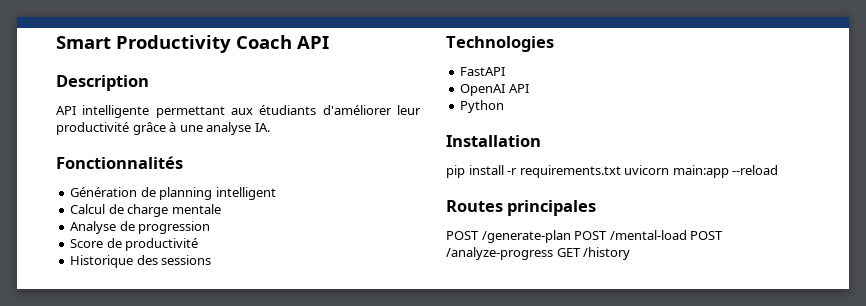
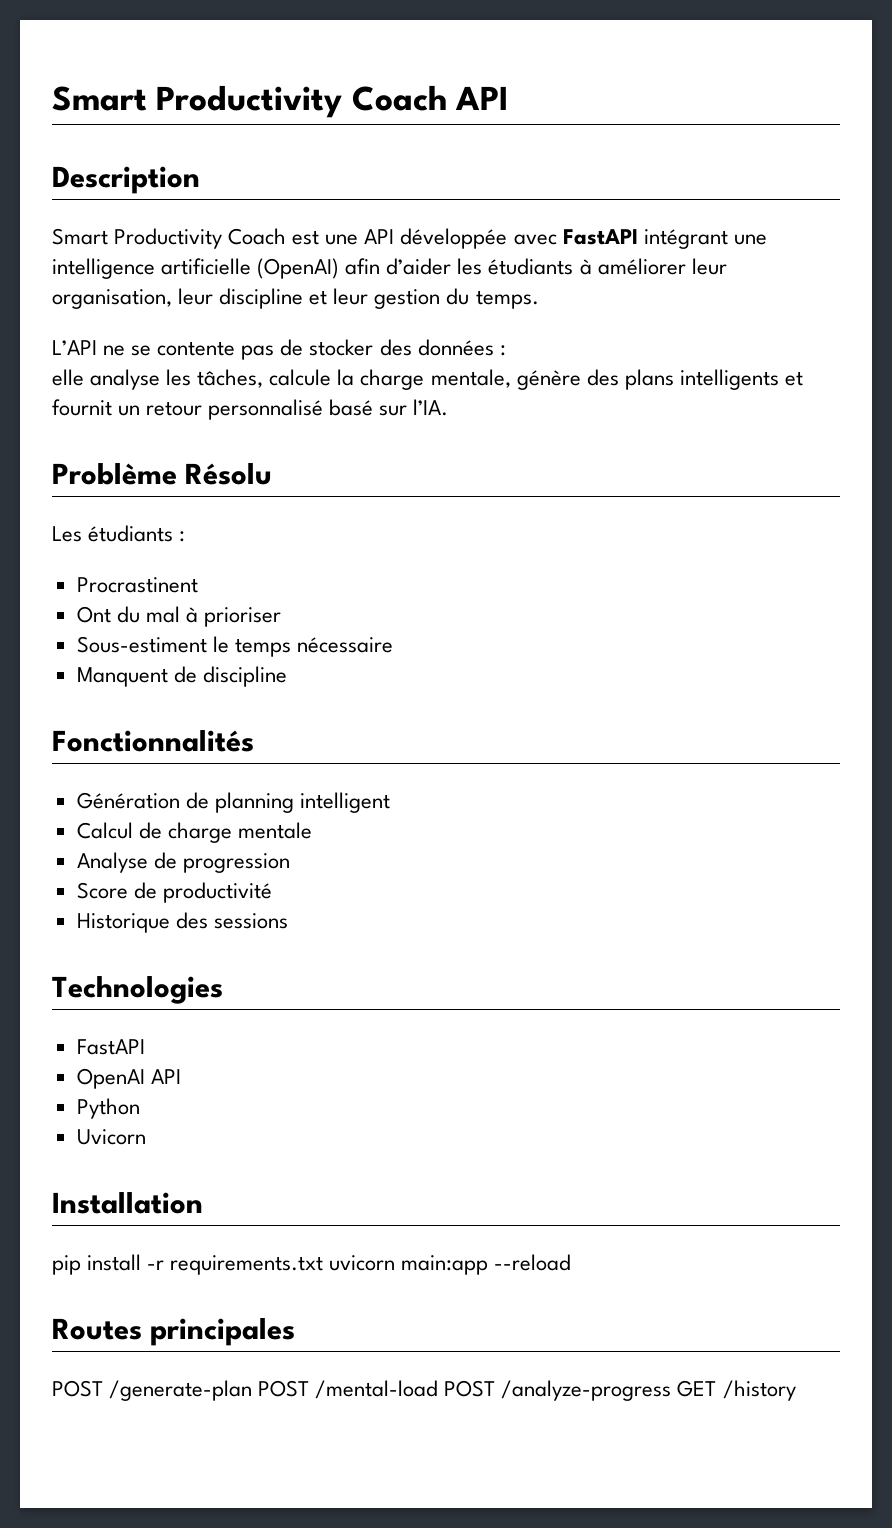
[56,105,421,118] [56,122,270,135] API intelligente permettant aux étudiants d'améliorer leur productivité grâce à une analyse IA. -> [52,228,767,249] [52,258,727,279] [52,288,539,309] [52,339,506,360] [52,369,803,390] [52,399,449,420] [52,463,273,485] [52,525,186,542] [76,577,198,593] [76,606,282,627] [76,636,393,657] [76,666,287,687] Smart Productivity Coach est une API développée avec FastAPI intégrant une intelligence artificielle (OpenAI) afin d’aider les étudiants à améliorer leur organisation, leur discipline et leur gestion du temps. // L’API ne se contente pas de stocker des données : // elle analyse les tâches, calcule la charge mentale, génère des plans intelligents et fournit un retour personnalisé basé sur l’IA. // Problème Résolu // Les étudiants : // Procrastinent // Ont du mal à prioriser // Sous-estiment le temps nécessaire // Manquent de discipline
(505, 106) none -> [76,1129,146,1145] // Uvicorn

